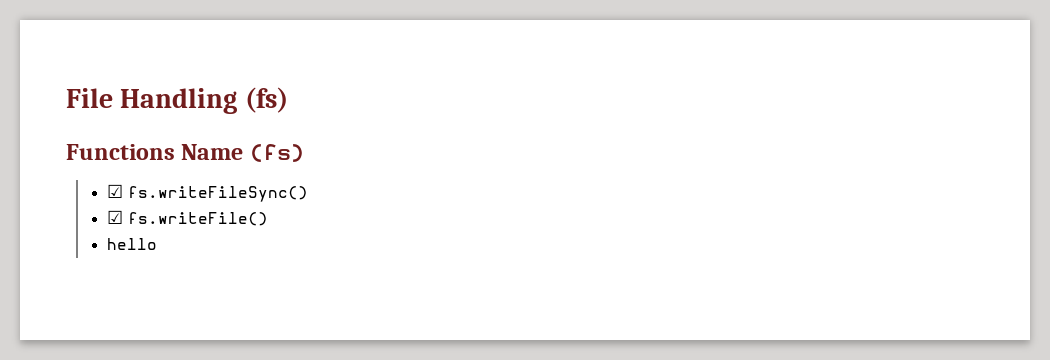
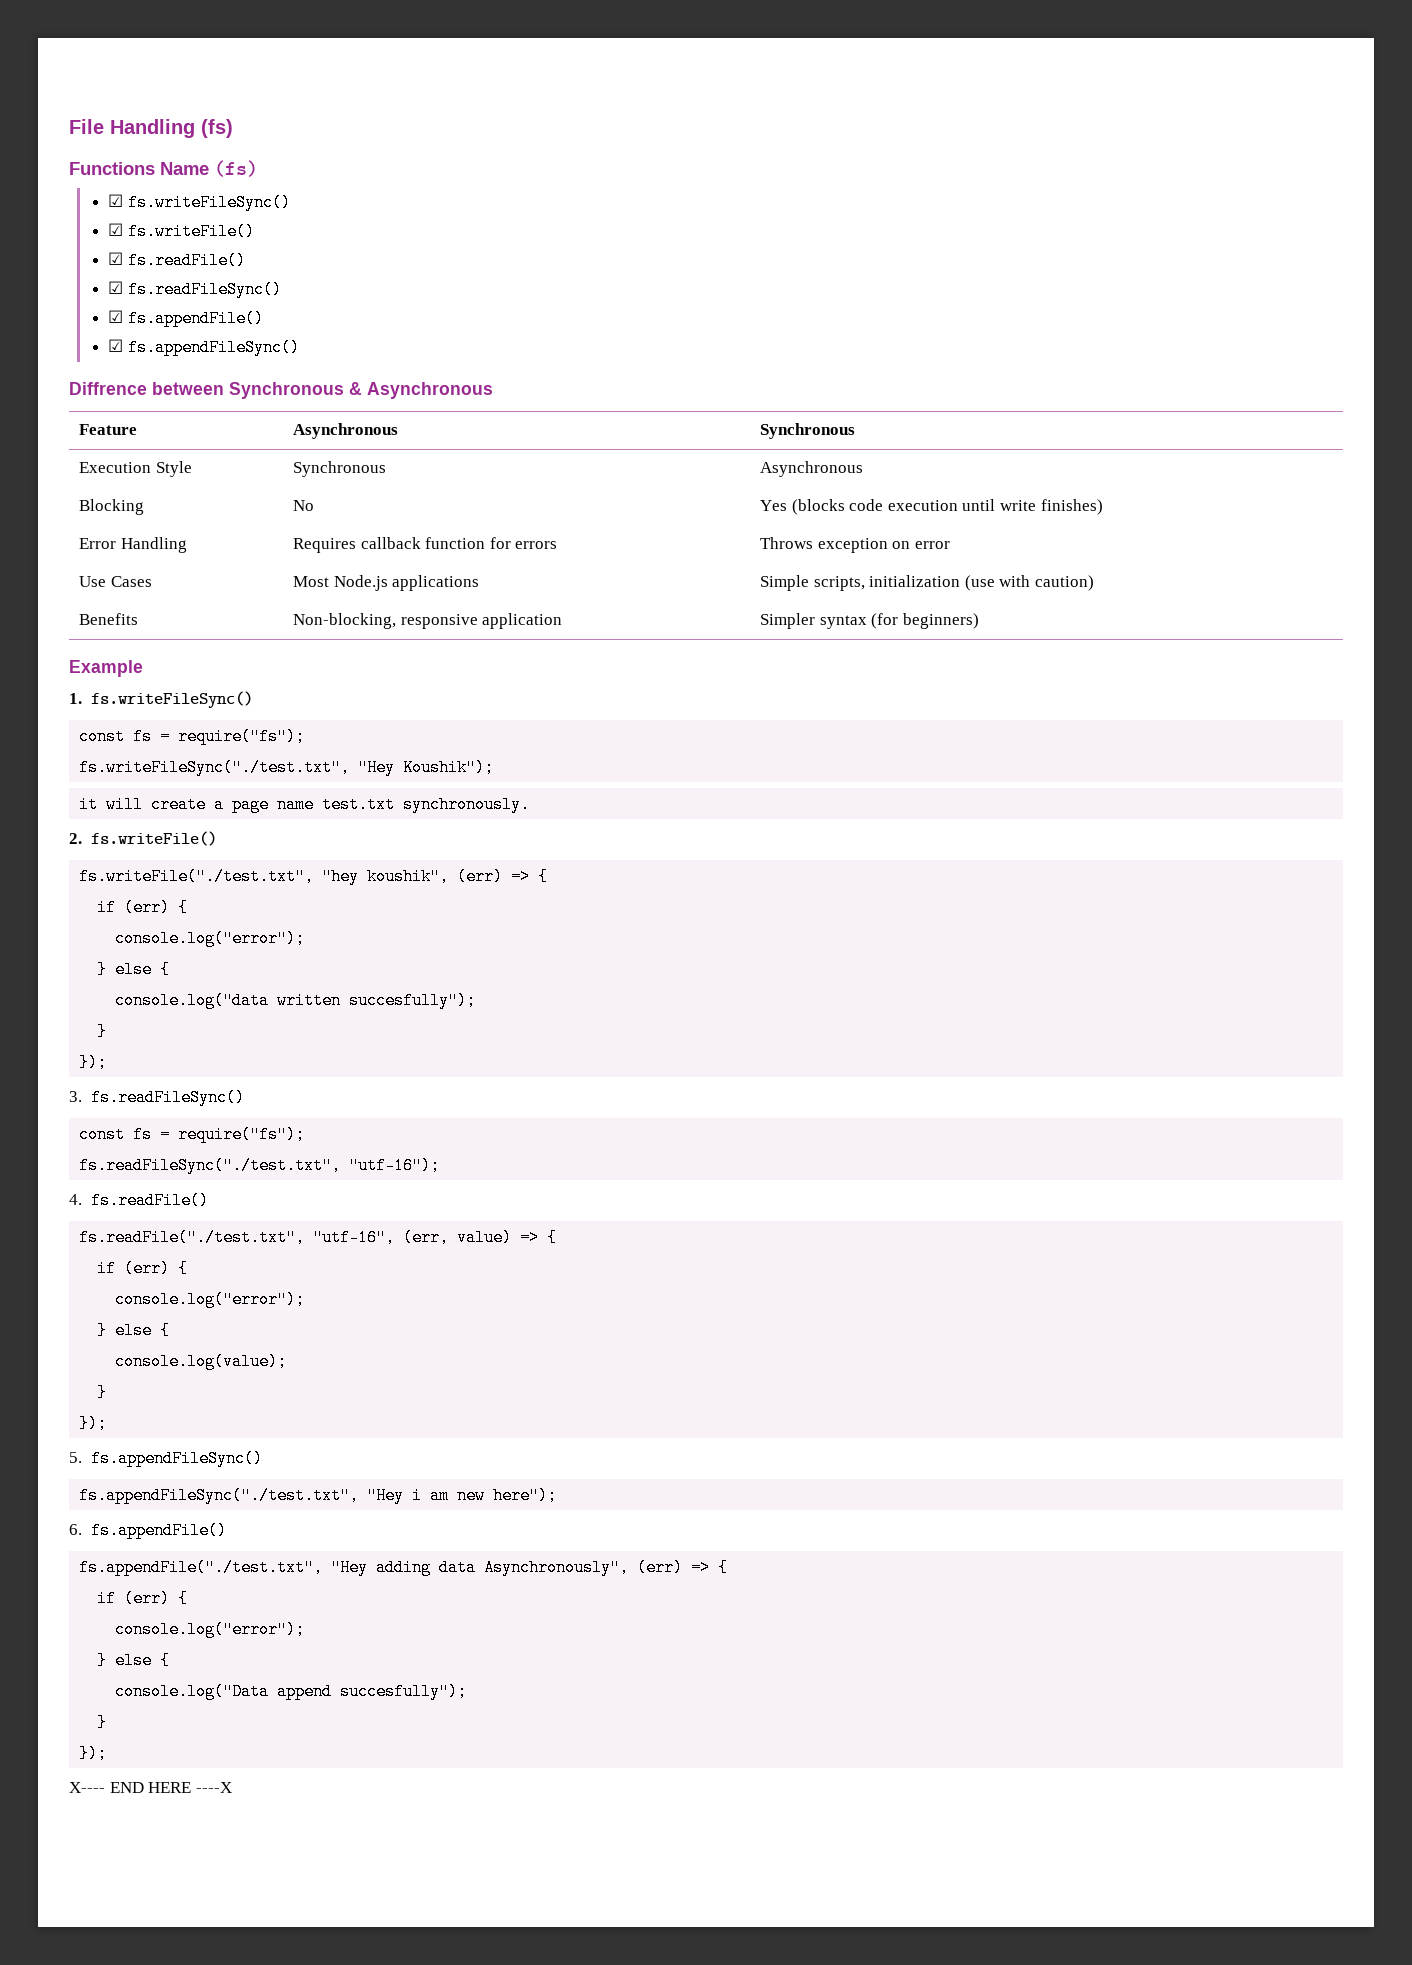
[107,238,158,250] hello -> [108,252,246,269] [108,281,282,298] [108,310,264,327] [108,339,300,356] [69,382,493,399] [79,424,138,435] [293,423,399,439] [760,423,856,439] [79,461,192,477] [293,461,387,477] [760,461,864,477] [79,499,145,515] [293,500,315,511] [760,499,1103,515] [79,537,187,553] [293,537,558,553] [760,537,950,553] [79,576,152,587] [293,575,480,591] [760,575,1095,591] [79,613,139,625] [293,613,563,629] [760,613,979,629] [69,660,143,677] [69,691,253,708] [79,728,306,745] [79,759,495,776] [79,796,531,813] [69,831,217,846] [79,868,549,885] [97,899,189,916] [115,930,306,947] [97,961,171,978] [115,992,477,1009] [97,1023,108,1040] [79,1054,108,1071] [69,1089,245,1106] [79,1126,306,1143] [79,1157,441,1174] [69,1192,209,1209] [79,1229,558,1246] [97,1260,189,1277] [115,1291,306,1308] [97,1322,171,1339] [115,1353,288,1370] [97,1384,108,1401] [79,1415,108,1432] [69,1450,263,1467] [79,1487,558,1504] [69,1522,227,1539] [79,1559,729,1576] [97,1590,189,1607] [115,1621,306,1638] [97,1652,171,1669] [115,1683,468,1700] [97,1714,108,1731] [79,1745,108,1762] [69,1782,232,1793] ☑ fs.readFile() // ☑ fs.readFileSync() // ☑ fs.appendFile() // ☑ fs.appendFileSync() // Diffrence between Synchronous & Asynchronous // Feature | Asynchronous | Synchronous // Execution Style | Synchronous | Asynchronous // Blocking | No | Yes (blocks code execution until write finishes) // Error Handling | Requires callback function for errors | Throws exception on error // Use Cases | Most Node.js applications | Simple scripts, initialization (use with caution) // Benefits | Non-blocking, responsive application | Simpler syntax (for beginners) // Example // 1. fs.writeFileSync() // const fs = require("fs"); // fs.writeFileSync("./test.txt", "Hey Koushik"); // it will create a page name test.txt synchronously. // 2. fs.writeFile() // fs.writeFile("./test.txt", "hey koushik", (err) => { // if (err) { // console.log("error"); // } else { // console.log("data written succesfully"); // } // }); // 3. fs.readFileSync() // const fs = require("fs"); // fs.readFileSync("./test.txt", "utf-16"); // 4. fs.readFile() // fs.readFile("./test.txt", "utf-16", (err, value) => { // if (err) { // console.log("error"); // } else { // console.log(value); // } // }); // 5. fs.appendFileSync() // fs.appendFileSync("./test.txt", "Hey i am new here"); // 6. fs.appendFile() // fs.appendFile("./test.txt", "Hey adding data Asynchronously", (err) => { // if (err) { // console.log("error"); // } else { // console.log("Data append succesfully"); // } // }); // X---- END HERE ----X

